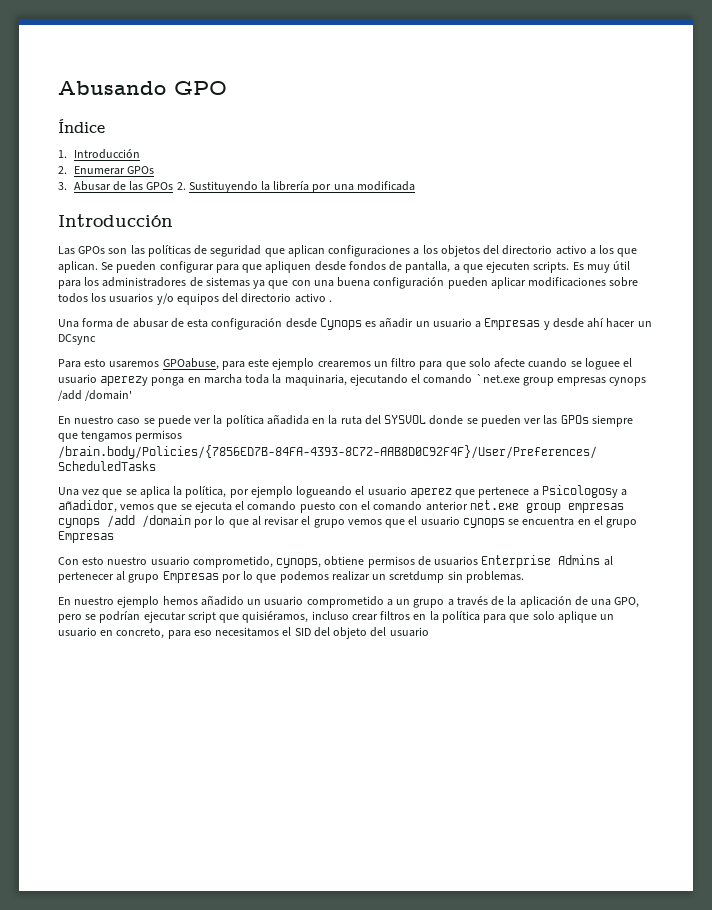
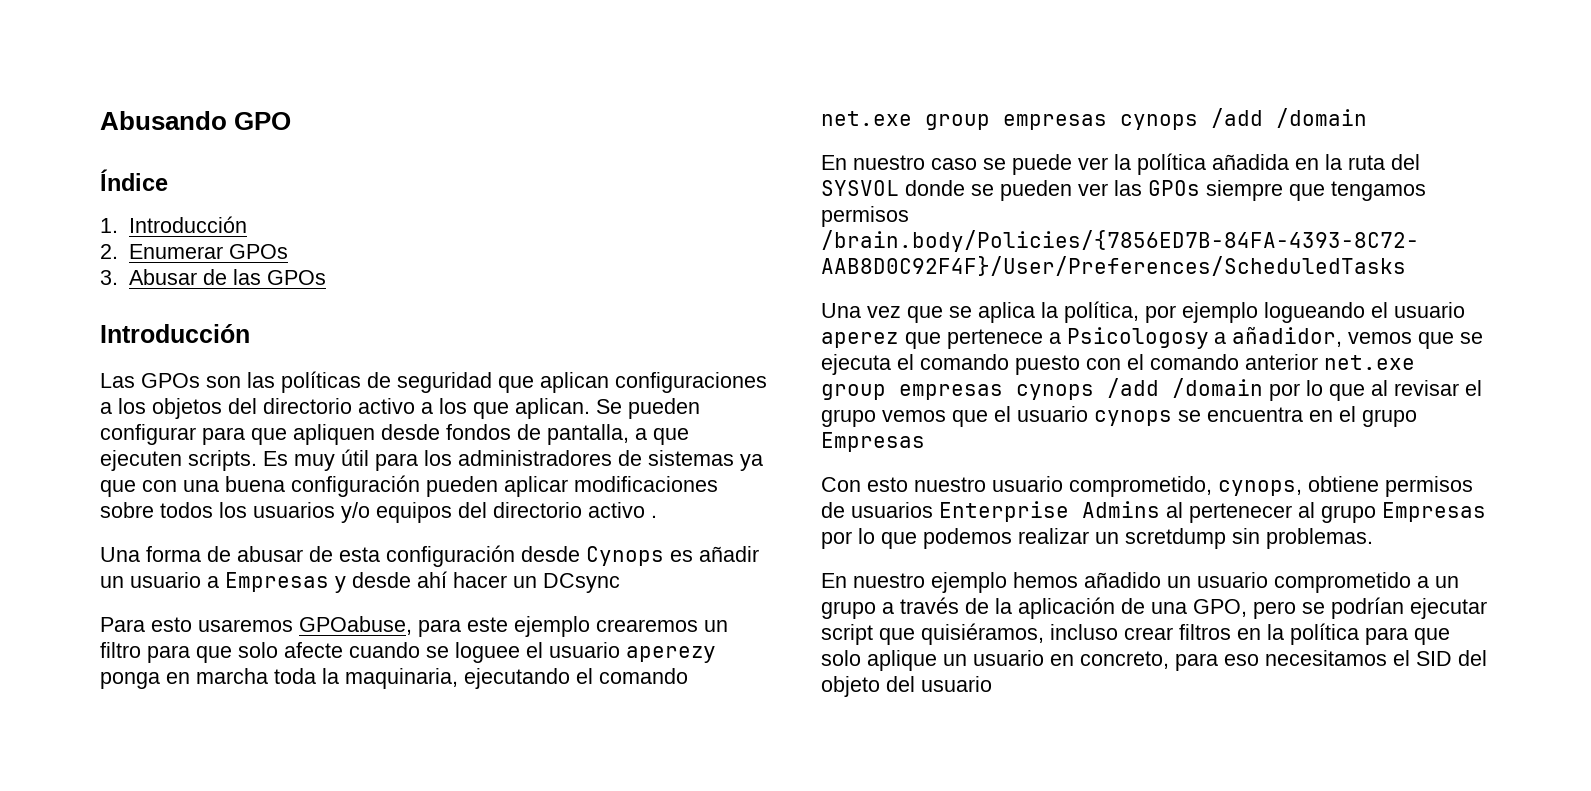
[176,181,415,193] 2. Sustituyendo la librería por una modificada -> (326, 277) none
[475,374,647,386] [58,390,133,401] `net.exe group empresas cynops /add /domain' -> [821,108,1367,130] net.exe group empresas cynops /add /domain

